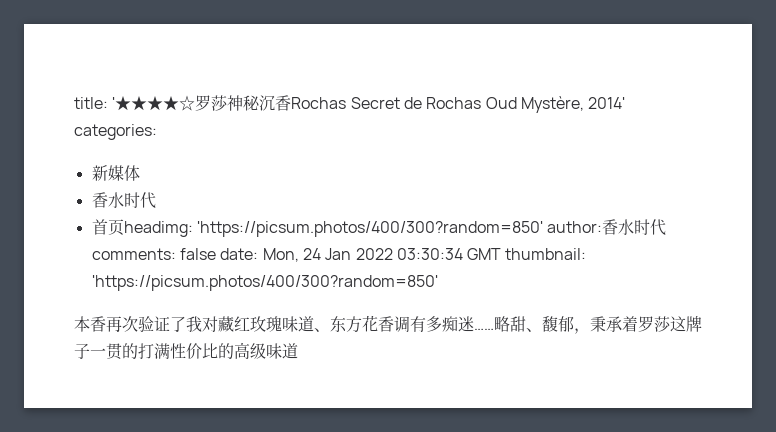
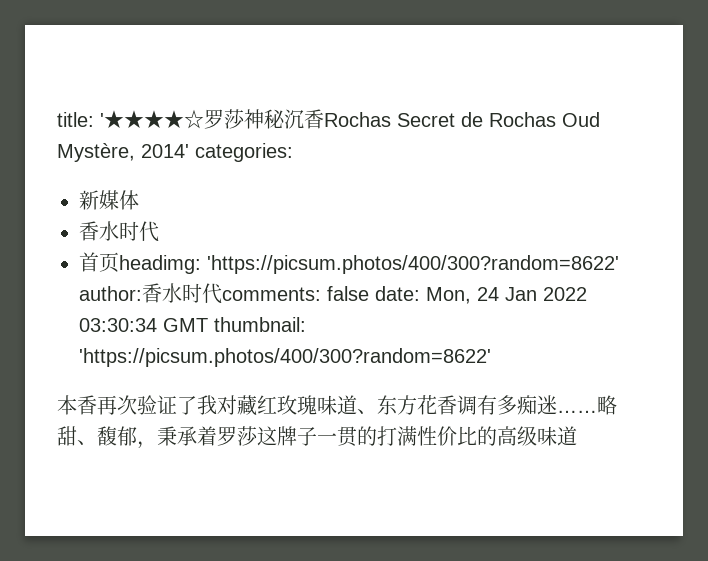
[196,221,543,237] 'https://picsum.photos/400/300?random=850' -> [207,255,619,274] 'https://picsum.photos/400/300?random=8622'
[91,275,438,291] 'https://picsum.photos/400/300?random=850' -> [79,348,491,367] 'https://picsum.photos/400/300?random=8622'

